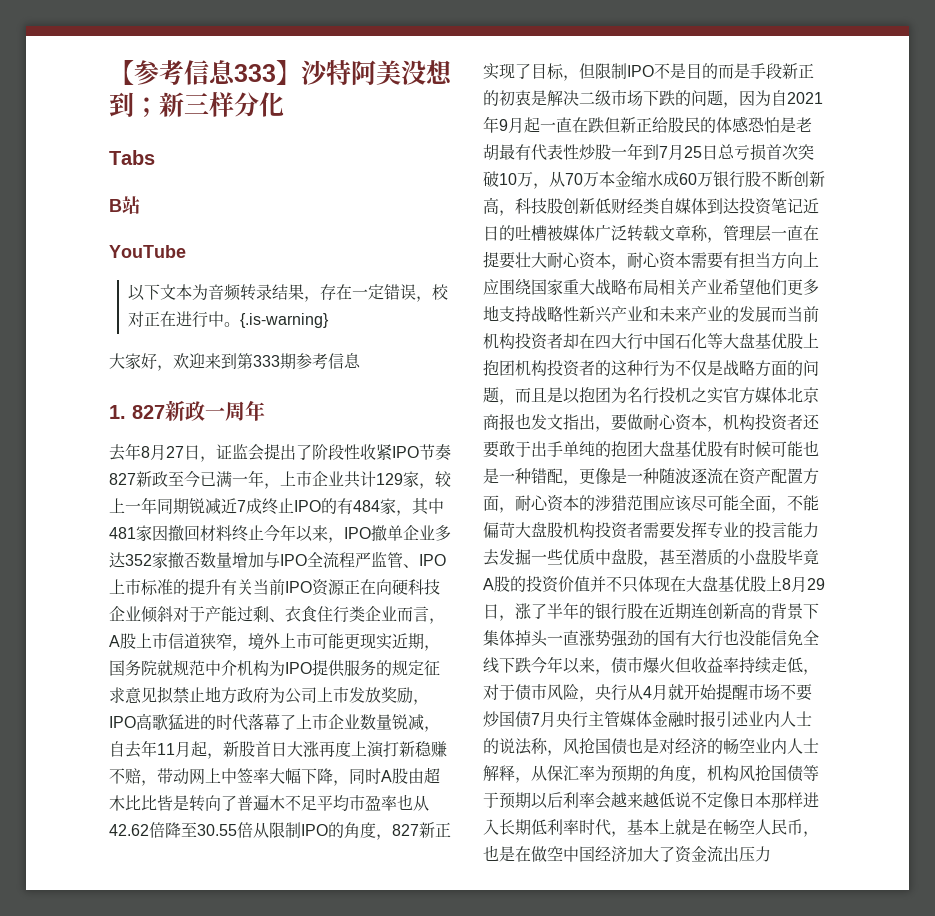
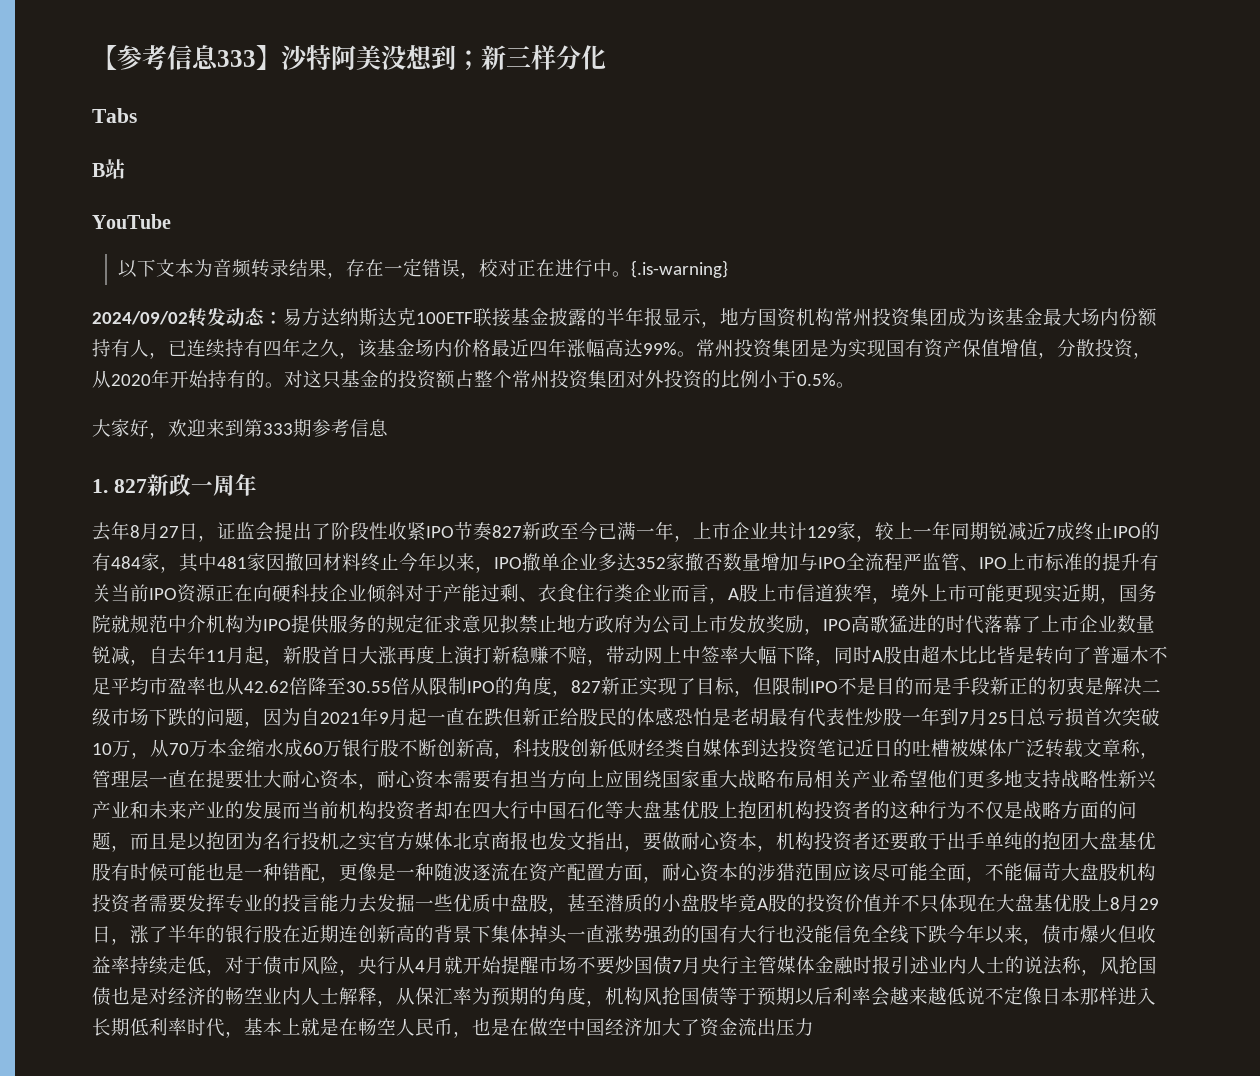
(329, 320) none -> [92,307,1157,328] [92,338,1152,359] [92,369,855,389] // 2024/09/02转发动态：易方达纳斯达克100ETF联接基金披露的半年报显示，地方国资机构常州投资集团成为该基金最大场内份额持有人，已连续持有四年之久，该基金场内价格最近四年涨幅高达99%。常州投资集团是为实现国有资产保值增值，分散投资，从2020年开始持有的。对这只基金的投资额占整个常州投资集团对外投资的比例小于0.5%。

